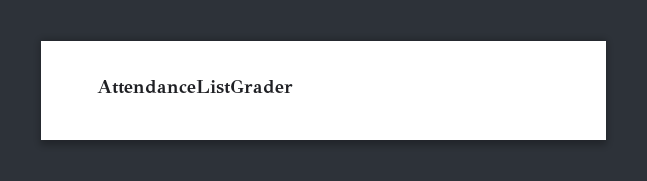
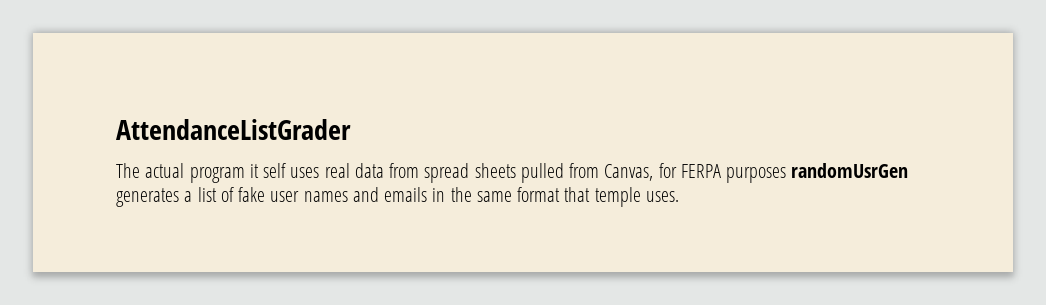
(293, 86) none -> [116,163,909,183] [116,187,679,207] // The actual program it self uses real data from spread sheets pulled from Canvas, for FERPA purposes randomUsrGen generates a list of fake user names and emails in the same format that temple uses.

